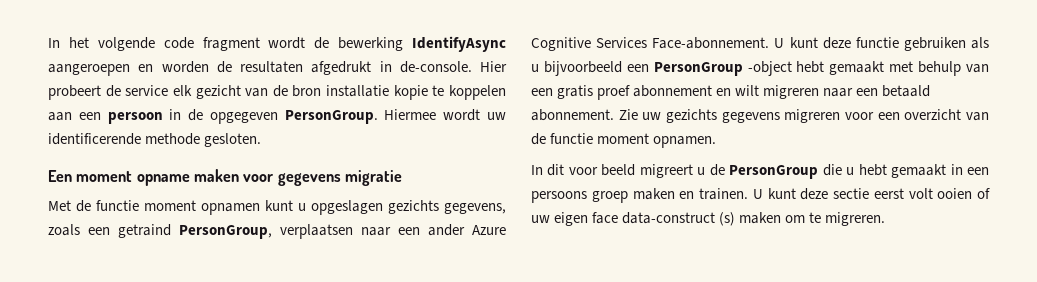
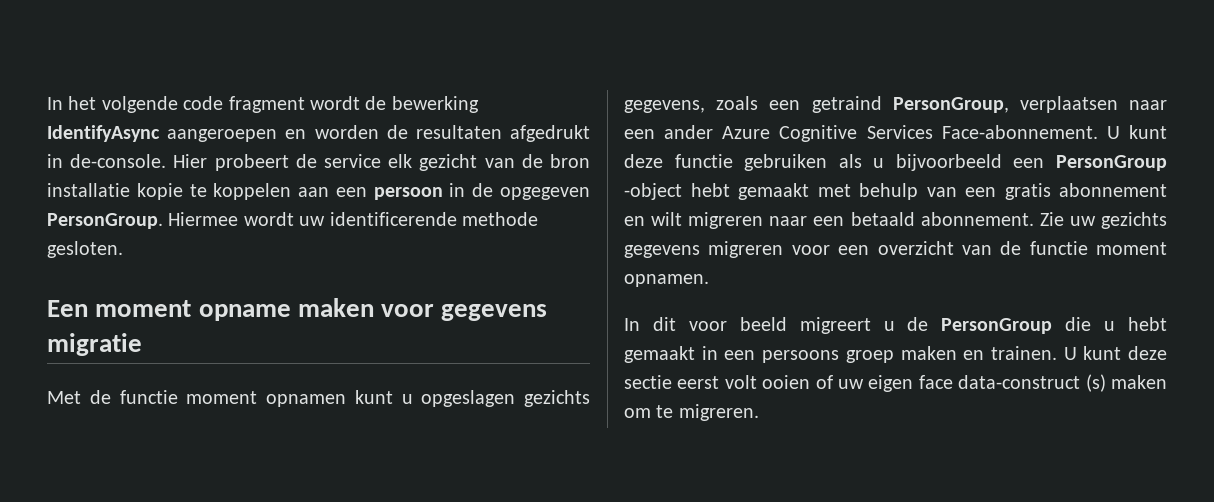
[597,85,631,100] proef -> (1051, 191) none

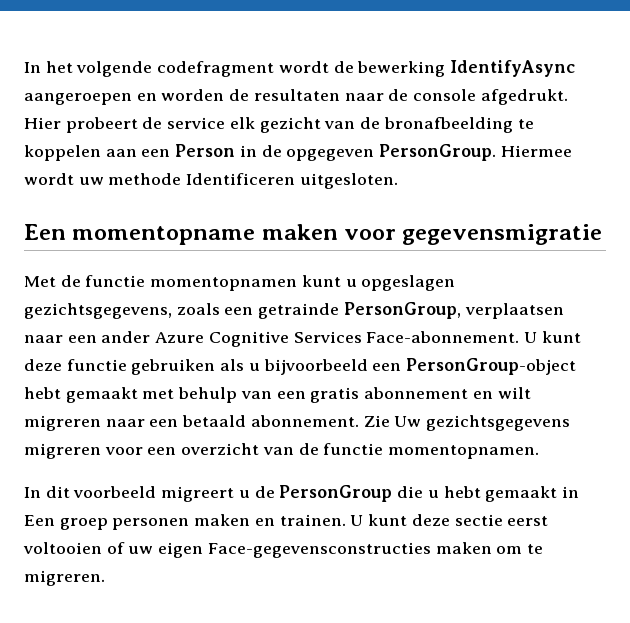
[183,96,305,113] code fragment -> [157,61,275,77] codefragment
[510,125,591,142] [47,154,167,168] afgedrukt in de-console. -> [344,89,568,105] naar de console afgedrukt.
[549,154,590,168] [47,183,183,200] bron installatie kopie -> [383,117,513,133] bronafbeelding
[373,187,443,200] persoon -> [175,144,236,157] Person
[329,212,538,226] [47,241,123,258] [47,298,548,321] [47,333,142,356] identificerende methode gesloten. // Een moment opname maken voor gegevens migratie -> [108,173,398,189] [24,224,603,245] methode Identificeren uitgesloten. // Een momentopname maken voor gegevensmigratie
[186,391,346,407] moment opnamen -> [150,277,298,291] momentopnamen
[524,390,590,407] [624,100,705,113] gezichts gegevens, -> [24,303,172,319] gezichtsgegevens,
[811,96,882,113] getraind -> [258,303,340,319] getrainde
[1056,155,1167,171] [624,183,682,200] PersonGroup -object -> [406,358,577,375] PersonGroup-object
[1069,212,1167,229] [624,245,700,258] uw gezichts gegevens -> [394,415,571,431] Uw gezichtsgegevens
[1096,242,1167,255] [624,274,709,287] moment opnamen. -> [388,445,540,459] momentopnamen.
[688,317,787,331] voor beeld -> [73,486,157,498] voorbeeld
[724,350,894,363] een persoons groep -> [24,515,190,530] Een groep personen
[724,375,811,389] volt ooien -> [23,542,102,554] voltooien
[918,374,1106,392] face data-construct (s) -> [207,542,431,558] Face-gegevensconstructies

